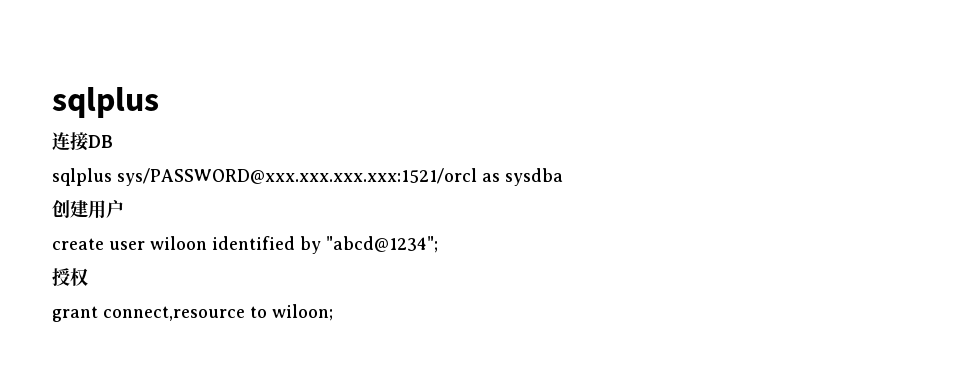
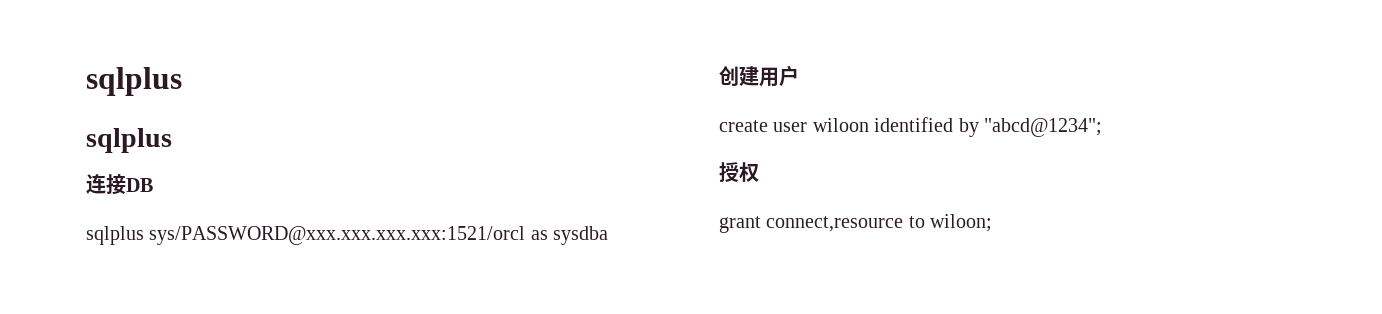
[52,87,159,118] sqlplus -> [86,67,182,96] [86,128,172,153] sqlplus // sqlplus

